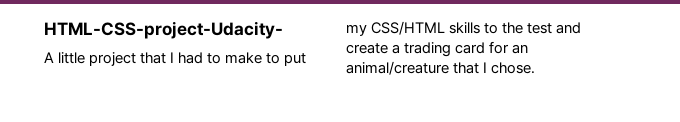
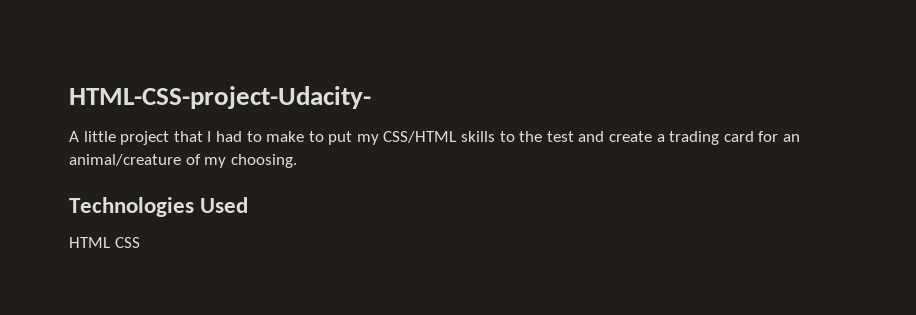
[453,62,536,74] that I chose. -> [185,154,297,168] [69,197,249,217] [69,237,140,248] of my choosing. // Technologies Used // HTML CSS

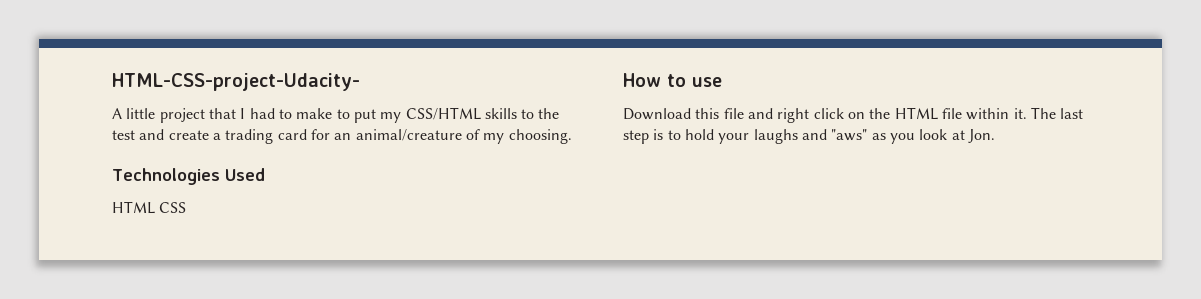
(140, 242) none -> [623,73,722,87] [623,107,1084,123] [623,129,995,144] // How to use // Download this file and right click on the HTML file within it. The last step is to hold your laughs and "aws" as you look at Jon.

